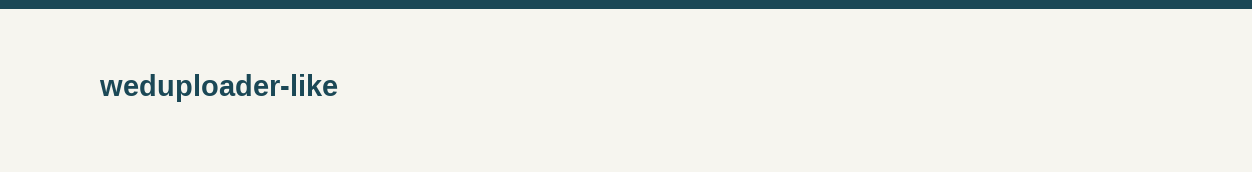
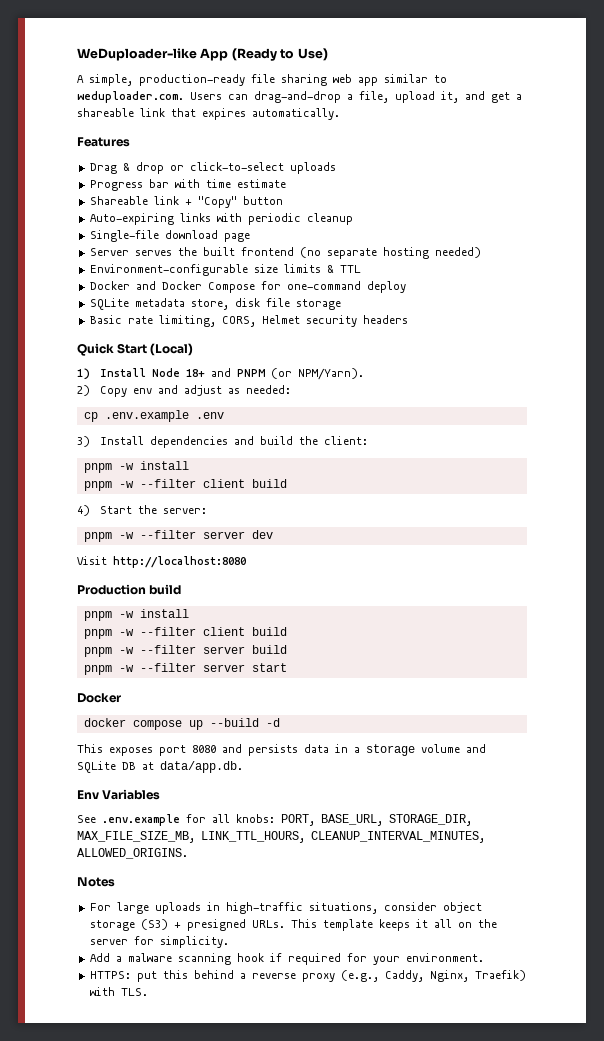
[99,74,338,102] weduploader-like -> [77,48,328,61] [77,74,447,86] [77,91,522,103] [77,108,340,120] [77,137,130,147] [89,162,336,174] [89,179,286,191] [89,196,283,208] [89,213,353,225] [89,230,250,242] [89,247,481,259] [89,264,361,276] [89,281,406,293] [89,298,341,310] [89,315,408,327] [77,343,194,356] [77,368,364,380] [77,385,291,397] [83,410,224,422] [77,436,368,448] [83,461,189,473] [83,479,287,491] [77,505,207,516] [83,530,273,542] [77,556,246,568] [77,584,182,595] [83,609,189,621] [83,627,287,639] [83,645,287,657] [83,663,287,675] [77,693,121,703] [83,718,280,730] [77,744,486,756] [77,761,243,773] [77,789,161,800] [77,814,472,826] [77,831,485,843] [77,848,188,859] [77,877,115,887] [89,902,482,914] [89,919,497,931] [89,936,229,948] [89,953,484,965] [89,970,526,982] [89,987,148,996] WeDuploader-like App (Ready to Use) // A simple, production-ready file sharing web app similar to weduploader.com. Users can drag-and-drop a file, upload it, and get a shareable link that expires automatically. // Features // Drag & drop or click-to-select uploads // Progress bar with time estimate // Shareable link + "Copy" button // Auto-expiring links with periodic cleanup // Single-file download page // Server serves the built frontend (no separate hosting needed) // Environment-configurable size limits & TTL // Docker and Docker Compose for one-command deploy // SQLite metadata store, disk file storage // Basic rate limiting, CORS, Helmet security headers // Quick Start (Local) // 1) Install Node 18+ and PNPM (or NPM/Yarn). // 2) Copy env and adjust as needed: // cp .env.example .env // 3) Install dependencies and build the client: // pnpm -w install // pnpm -w --filter client build // 4) Start the server: // pnpm -w --filter server dev // Visit http://localhost:8080 // Production build // pnpm -w install // pnpm -w --filter client build // pnpm -w --filter server build // pnpm -w --filter server start // Docker // docker compose up --build -d // This exposes port 8080 and persists data in a storage volume and SQLite DB at data/app.db. // Env Variables // See .env.example for all knobs: PORT, BASE_URL, STORAGE_DIR, MAX_FILE_SIZE_MB, LINK_TTL_HOURS, CLEANUP_INTERVAL_MINUTES, ALLOWED_ORIGINS. // Notes // For large uploads in high-traffic situations, consider object storage (S3) + presigned URLs. This template keeps it all on the server for simplicity. // Add a malware scanning hook if required for your environment. // HTTPS: put this behind a reverse proxy (e.g., Caddy, Nginx, Traefik) with TLS.

